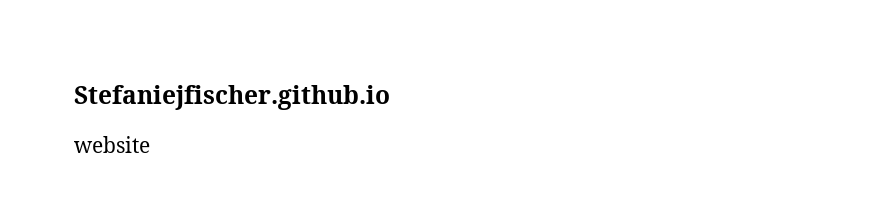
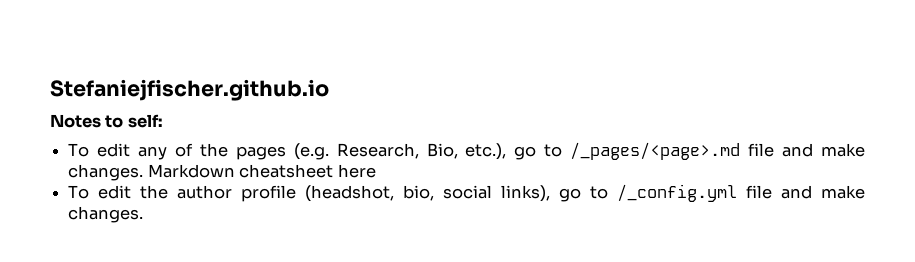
[74,136,150,153] website -> [50,114,163,128] [68,142,865,160] [68,164,376,181] [68,184,866,202] [68,206,144,223] Notes to self: // To edit any of the pages (e.g. Research, Bio, etc.), go to /_pages/<page>.md file and make changes. Markdown cheatsheet here // To edit the author profile (headshot, bio, social links), go to /_config.yml file and make changes.

